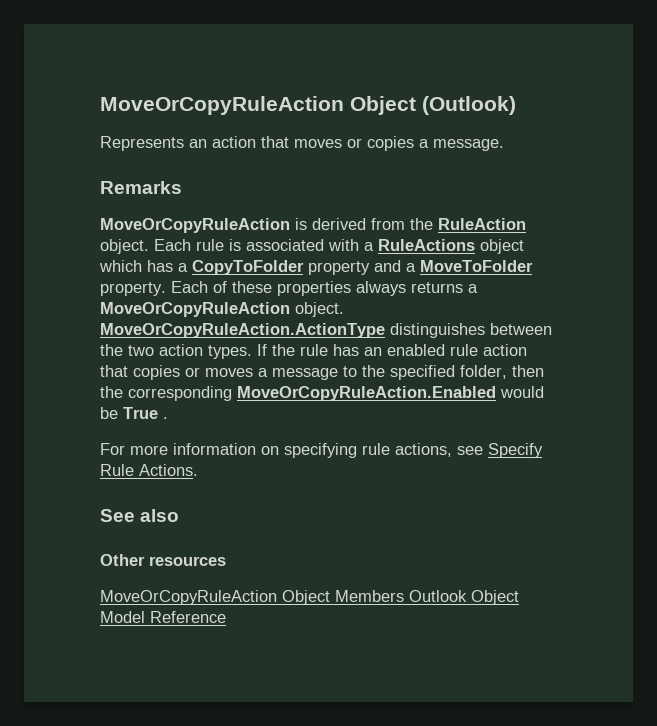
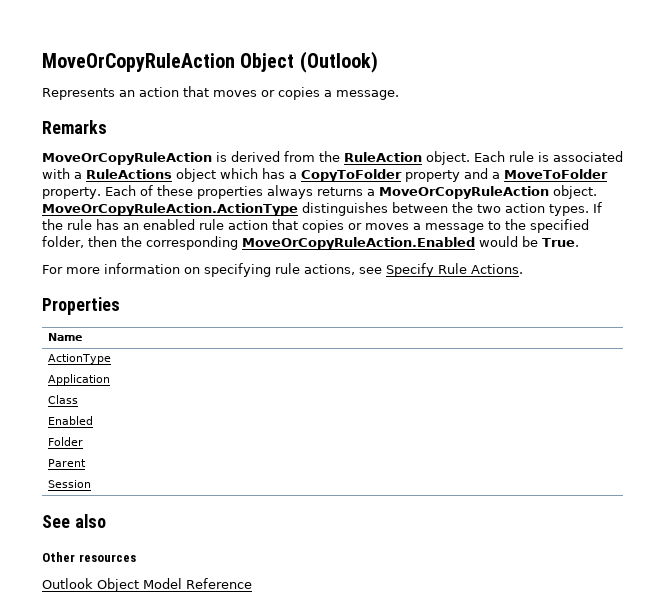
[123,407,168,419] True . -> [542,238,579,247] True.
(198, 470) none -> [42,297,120,315] [47,333,82,341] [47,354,111,364] [47,374,110,385] [47,395,78,404] [47,416,93,425] [47,437,83,446] [47,459,86,467] [47,480,91,488] // Properties // Name // ActionType // Application // Class // Enabled // Folder // Parent // Session
[100,590,404,605] MoveOrCopyRuleAction Object Members -> (136, 558) none

